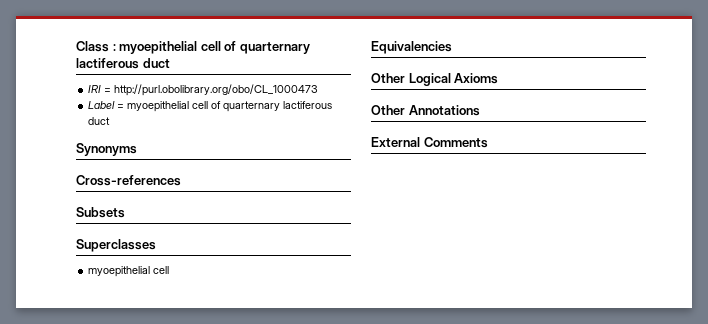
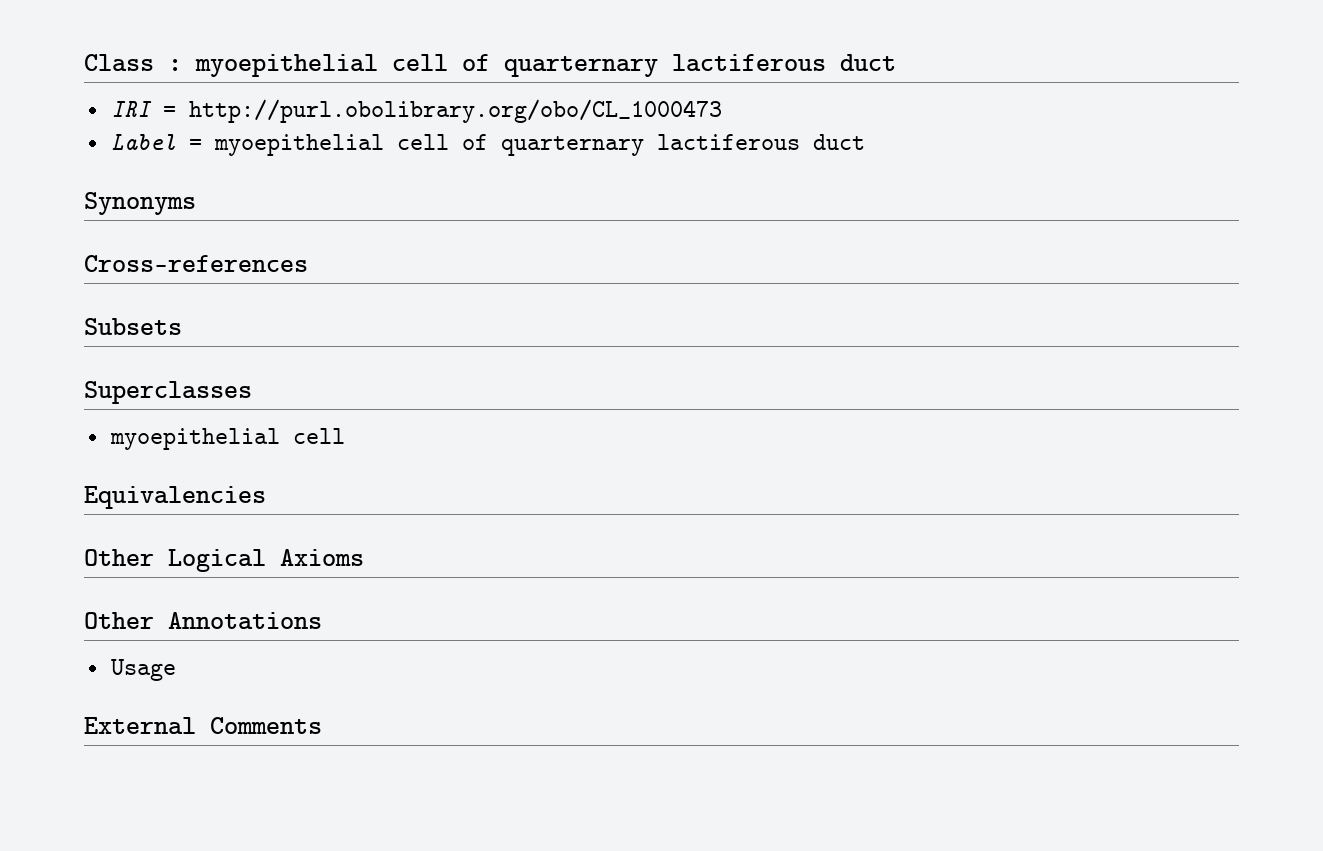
(480, 110) none -> [110,659,176,681] // Usage

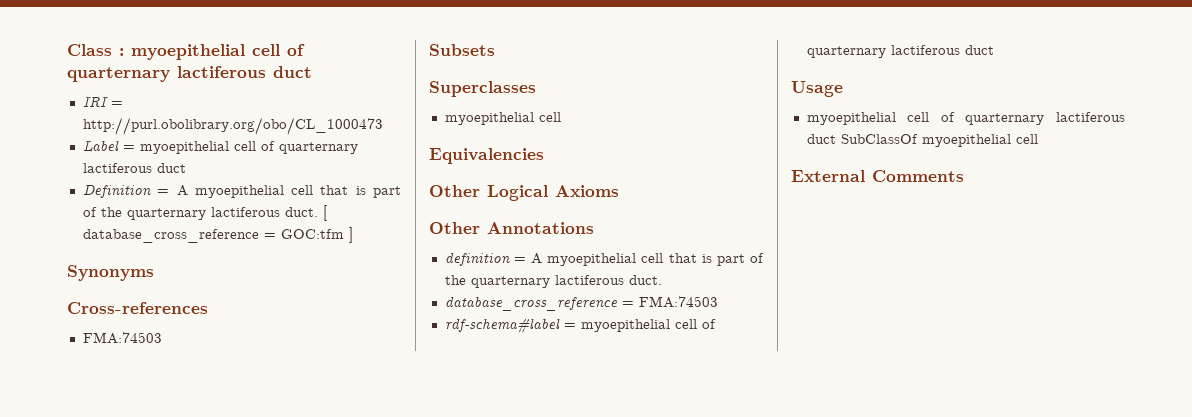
(865, 142) none -> [82,185,401,198] [82,205,327,221] [82,227,353,243] // Definition = A myoepithelial cell that is part of the quarternary lactiferous duct. [ database_cross_reference = GOC:tfm ]
(308, 263) none -> [82,332,162,344] // FMA:74503
[110,659,176,681] Usage -> [444,252,764,266] [444,275,662,288] [444,296,718,311] [444,318,716,333] [806,45,994,58] [791,81,843,97] [806,112,1125,125] [806,134,1038,147] definition = A myoepithelial cell that is part of the quarternary lactiferous duct. // database_cross_reference = FMA:74503 // rdf-schema#label = myoepithelial cell of quarternary lactiferous duct // Usage // myoepithelial cell of quarternary lactiferous duct SubClassOf myoepithelial cell

